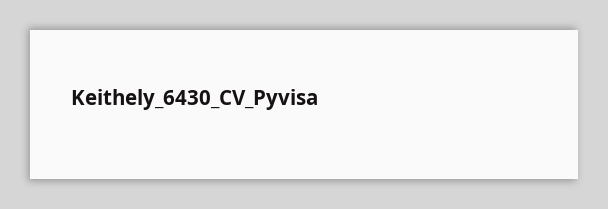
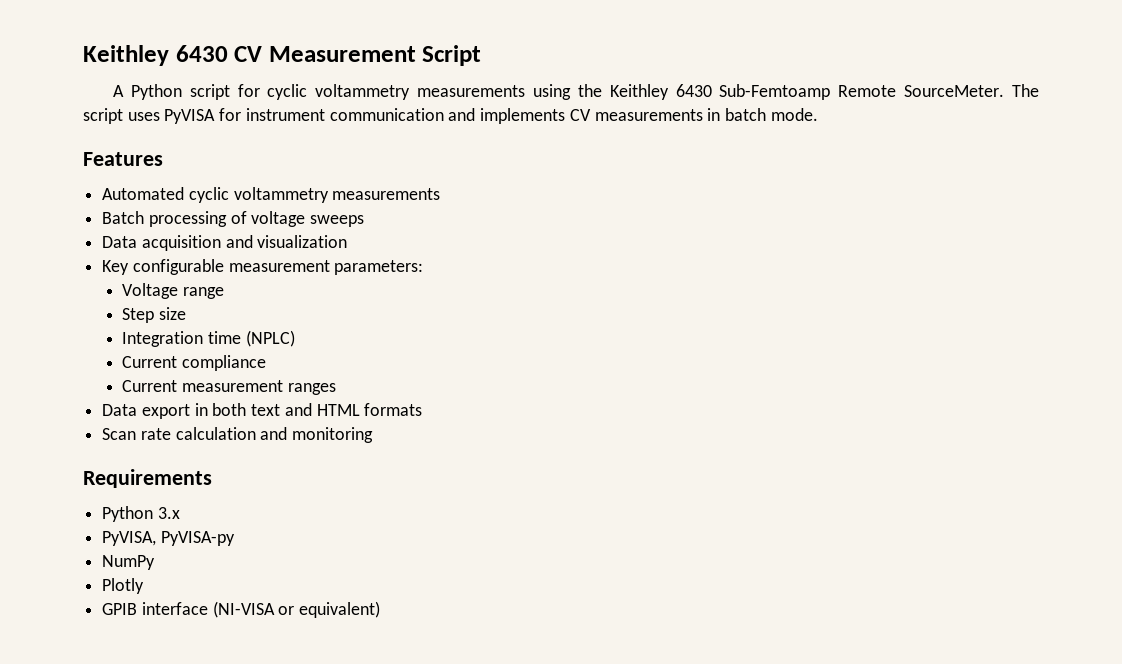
[71,89,318,110] Keithely_6430_CV_Pyvisa -> [83,45,482,66] [113,84,1040,100] [83,108,818,124] [83,152,163,166] [102,187,441,203] [102,211,365,227] [102,235,348,251] [102,259,424,275] [122,283,225,299] [122,307,187,323] [122,330,295,347] [122,355,267,371] [122,380,336,395] [102,403,423,419] [102,427,374,443] [83,469,212,488] [102,506,180,522] [102,531,235,546] [102,555,156,570] [102,578,145,594] [102,601,381,618] Keithley 6430 CV Measurement Script // A Python script for cyclic voltammetry measurements using the Keithley 6430 Sub-Femtoamp Remote SourceMeter. The script uses PyVISA for instrument communication and implements CV measurements in batch mode. // Features // Automated cyclic voltammetry measurements // Batch processing of voltage sweeps // Data acquisition and visualization // Key configurable measurement parameters: // Voltage range // Step size // Integration time (NPLC) // Current compliance // Current measurement ranges // Data export in both text and HTML formats // Scan rate calculation and monitoring // Requirements // Python 3.x // PyVISA, PyVISA-py // NumPy // Plotly // GPIB interface (NI-VISA or equivalent)

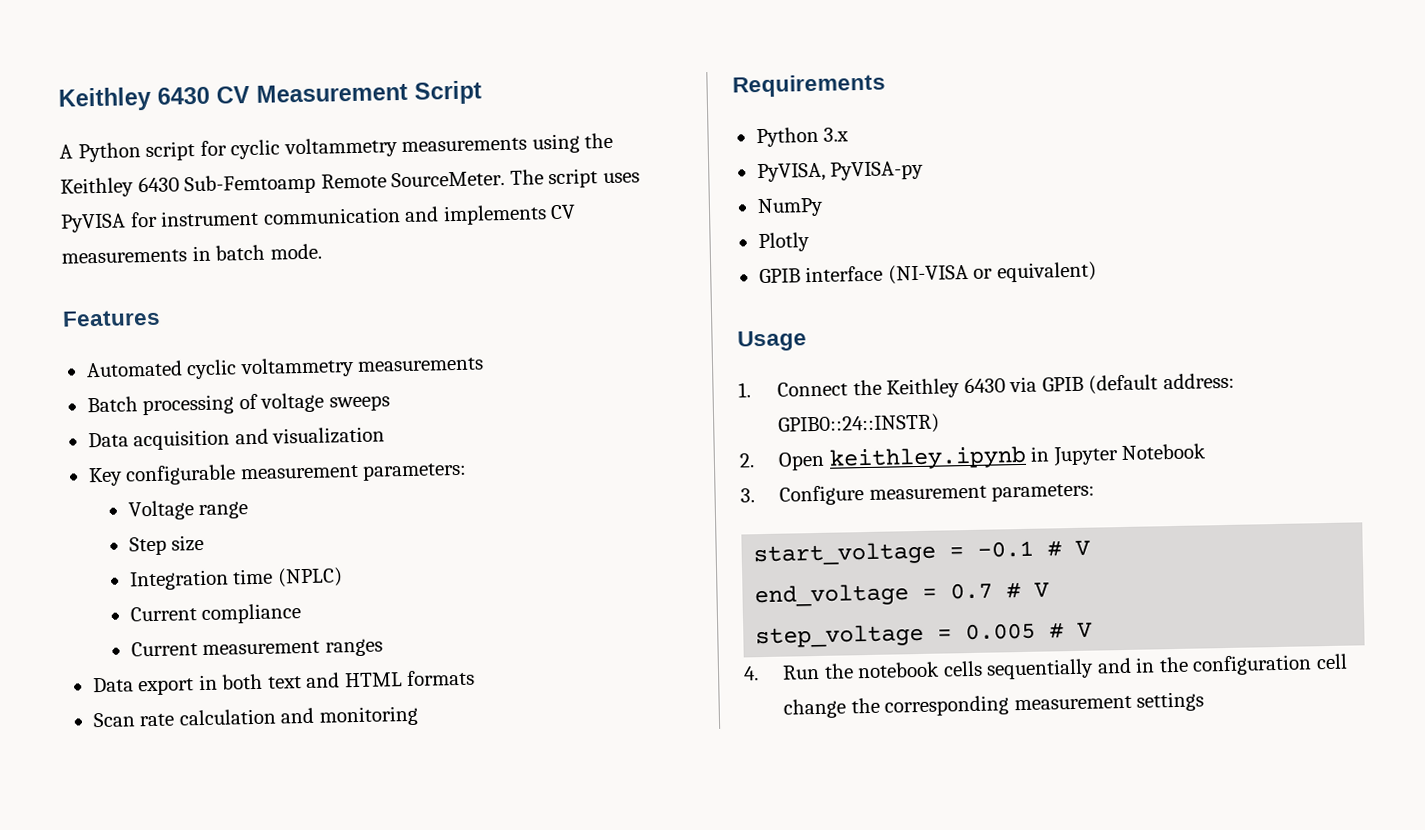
(381, 609) none -> [737,330,807,352] [738,372,1235,399] [778,413,941,436] [739,443,1207,471] [740,483,1096,506] [753,540,1092,567] [754,581,1051,608] [755,622,1094,649] [743,653,1348,681] [783,691,1205,719] // Usage // 1. Connect the Keithley 6430 via GPIB (default address: GPIB0::24::INSTR) // 2. Open keithley.ipynb in Jupyter Notebook // 3. Configure measurement parameters: // start_voltage = -0.1 # V // end_voltage = 0.7 # V // step_voltage = 0.005 # V // 4. Run the notebook cells sequentially and in the configuration cell change the corresponding measurement settings

